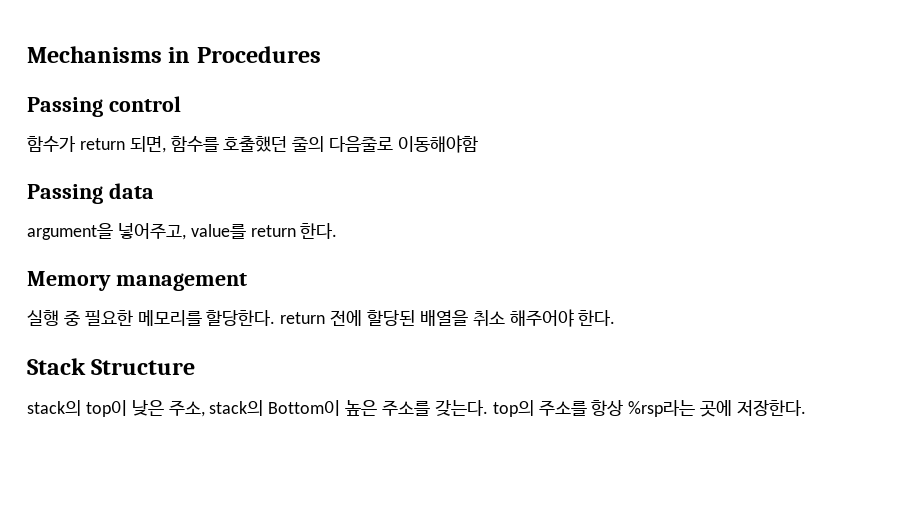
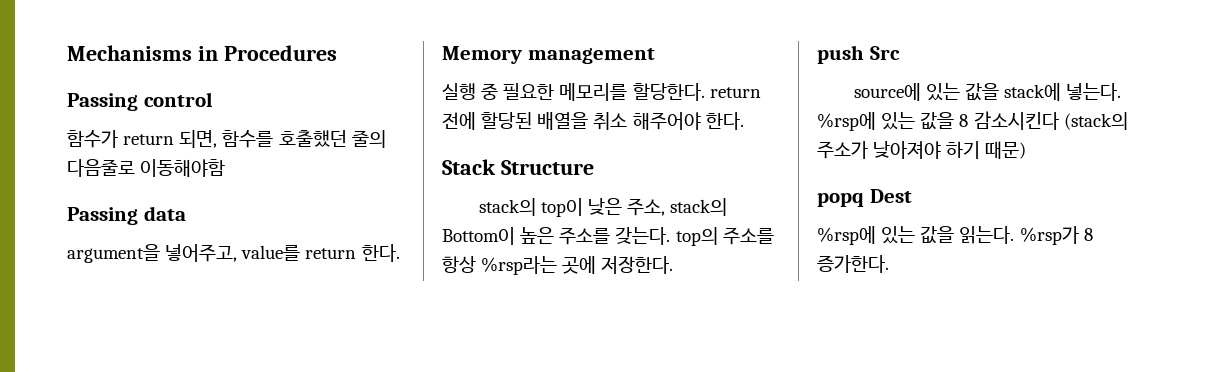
(807, 408) none -> [817,45,900,64] [853,83,1122,101] [817,111,1128,131] [817,141,1027,159] [817,189,912,207] [817,226,1093,245] [817,255,889,273] // push Src // source에 있는 값을 stack에 넣는다. %rsp에 있는 값을 8 감소시킨다 (stack의 주소가 낮아져야 하기 때문) // popq Dest // %rsp에 있는 값을 읽는다. %rsp가 8 증가한다.

